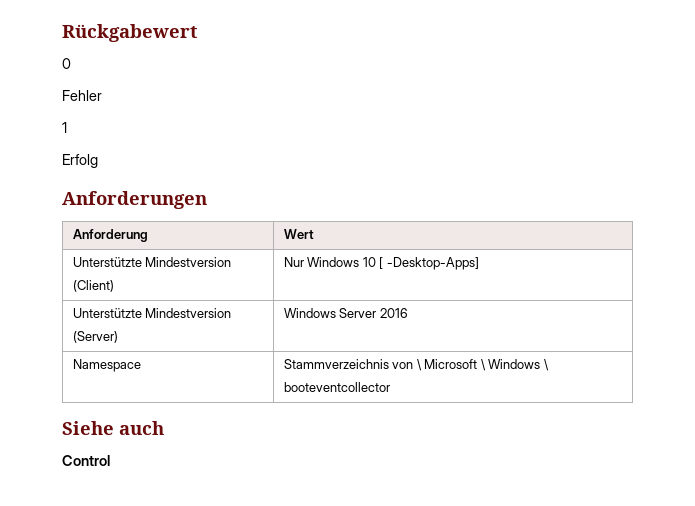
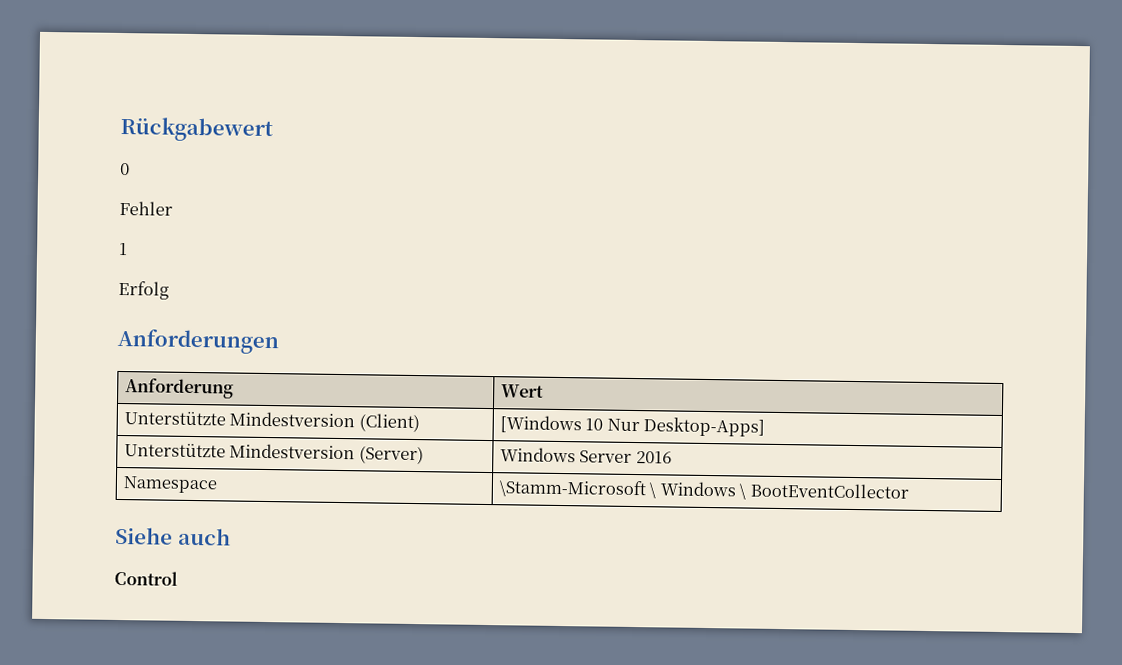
[283,257,479,270] Nur Windows 10 [ -Desktop-Apps] -> [499,415,766,437] [Windows 10 Nur Desktop-Apps]
[283,359,478,371] Stammverzeichnis von \ Microsoft -> [498,479,646,499] \Stamm-Microsoft
[283,382,390,392] booteventcollector -> [749,482,909,499] BootEventCollector

